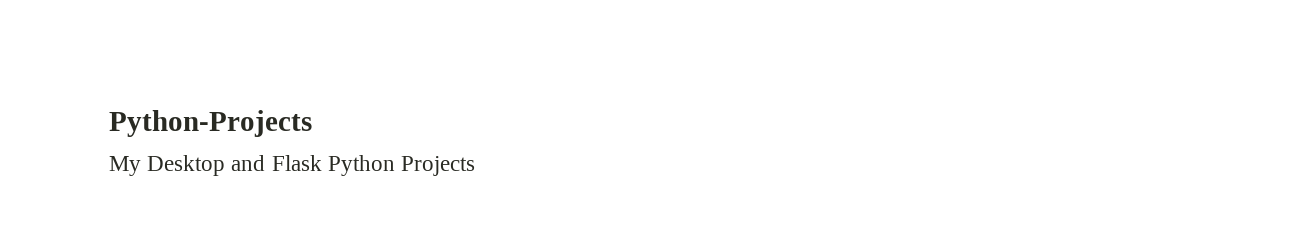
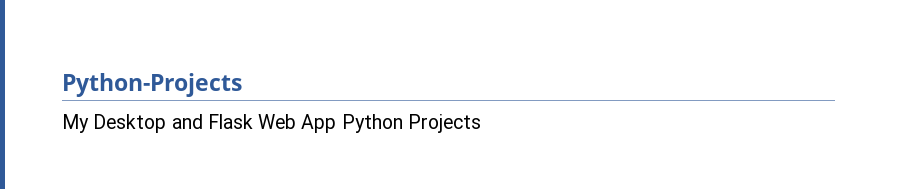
(322, 163) none -> [258,114,337,133] Web App

